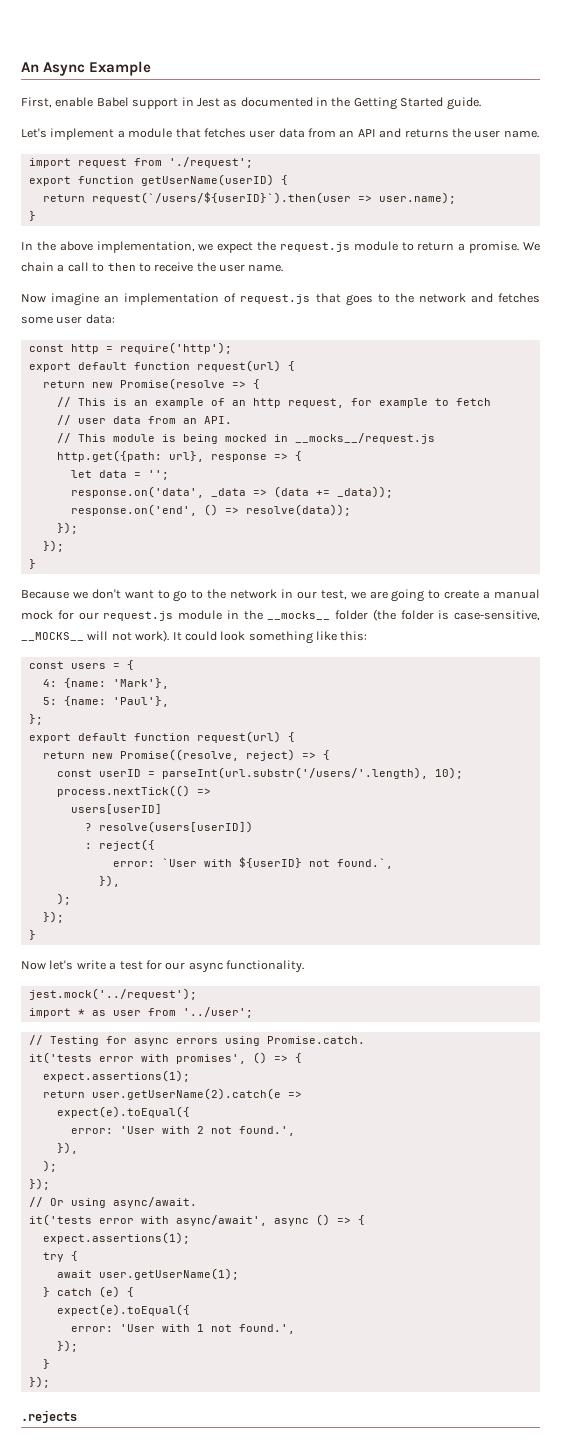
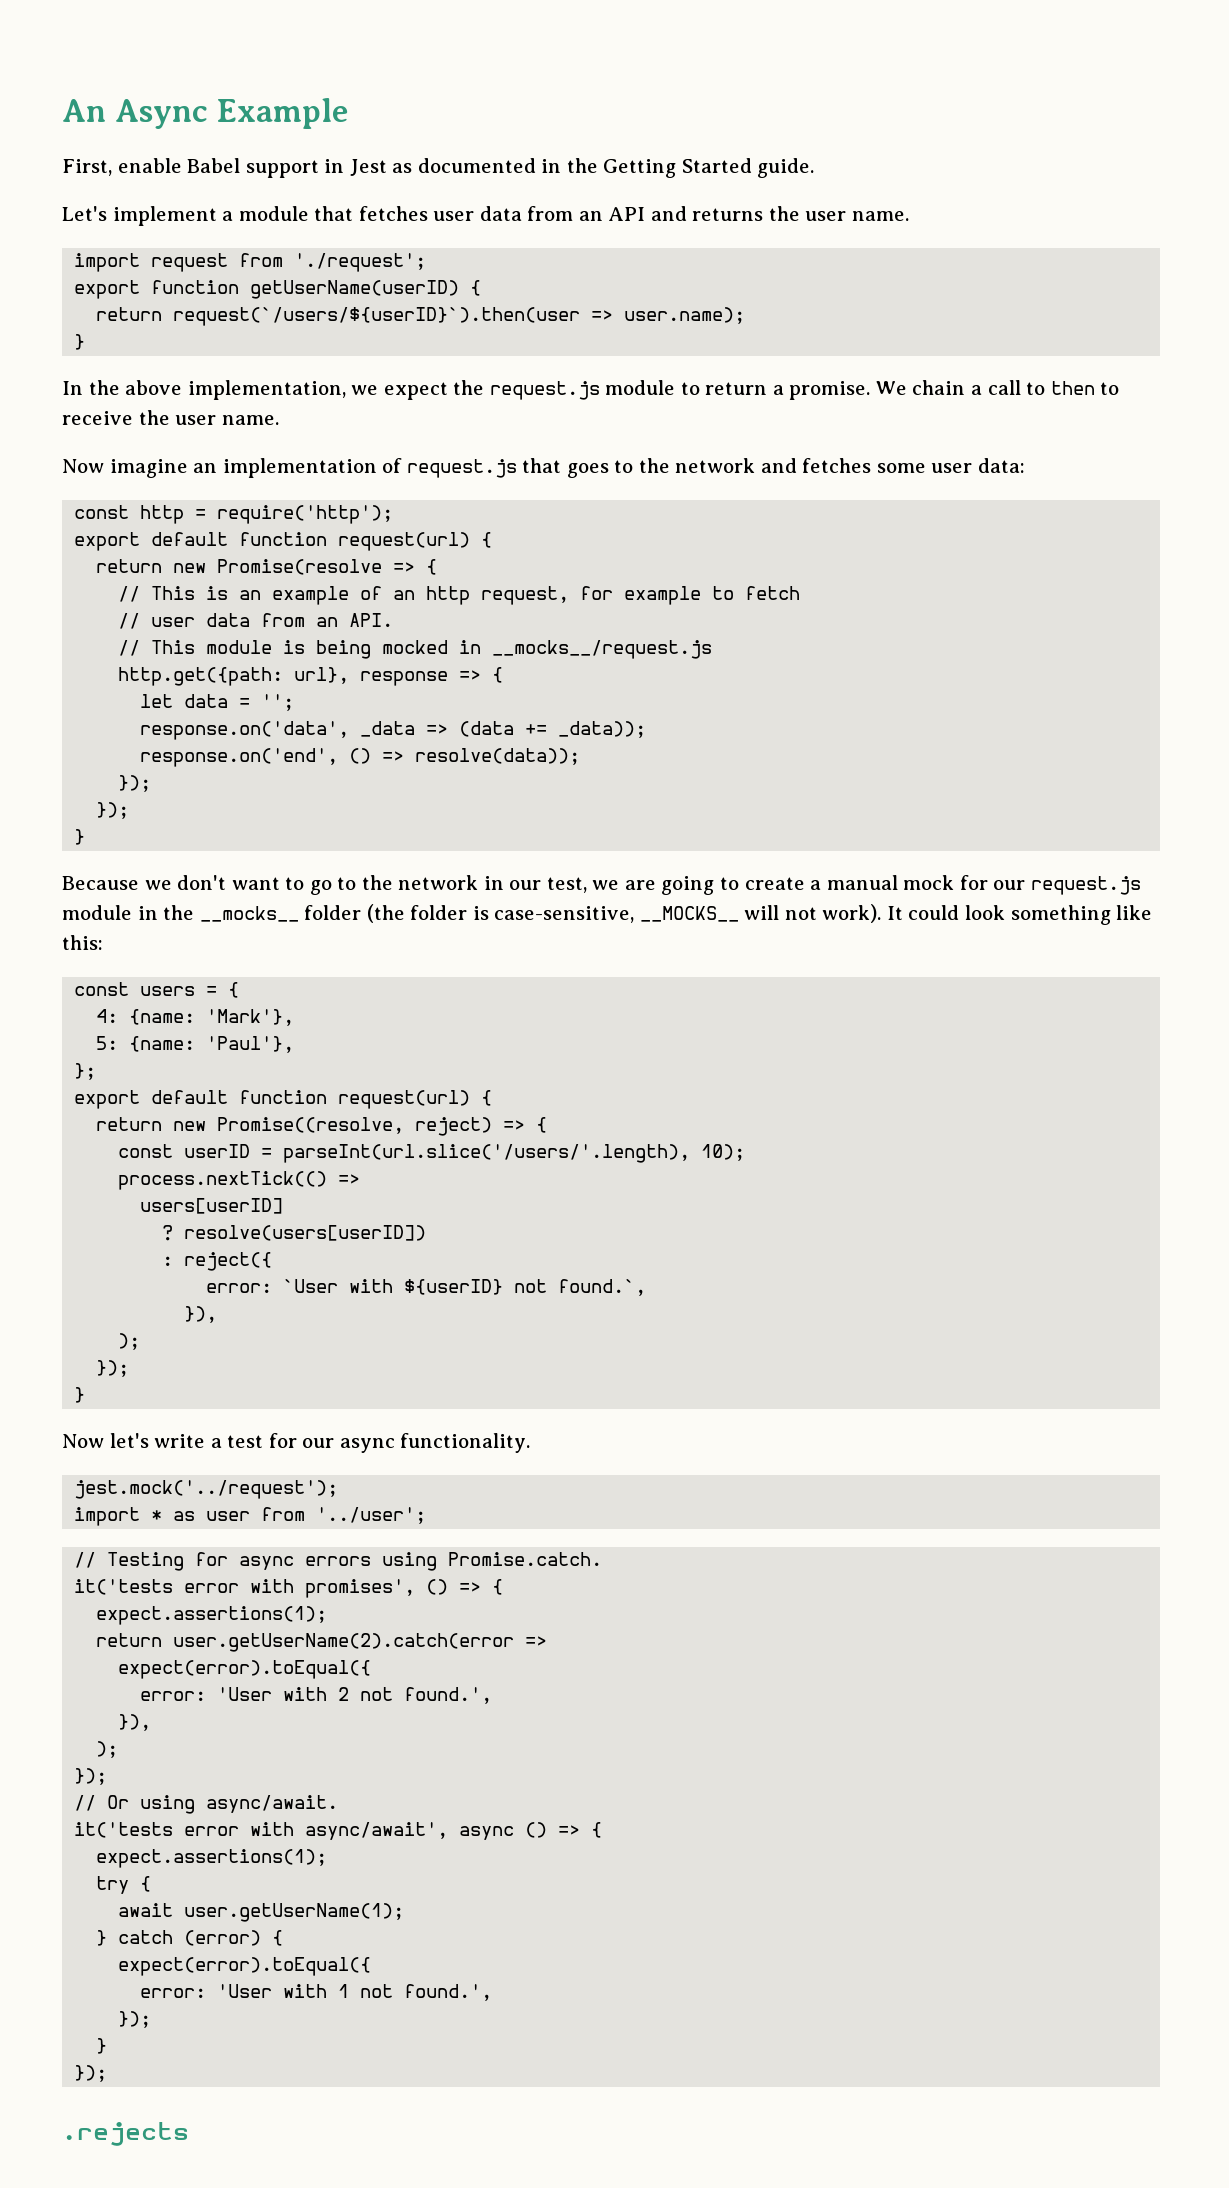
[161,767,428,779] parseInt(url.substr('/users/'.length), -> [283,1144,691,1163] parseInt(url.slice('/users/'.length),
[91,1088,302,1100] [56,1106,190,1118] user.getUserName(2).catch(e => // expect(e).toEqual({ -> [173,1633,548,1652] [118,1660,372,1679] user.getUserName(2).catch(error => // expect(error).toEqual({
[98,1286,134,1298] [56,1304,190,1316] (e) { // expect(e).toEqual({ -> [184,1930,284,1946] [118,1957,372,1976] (error) { // expect(error).toEqual({

